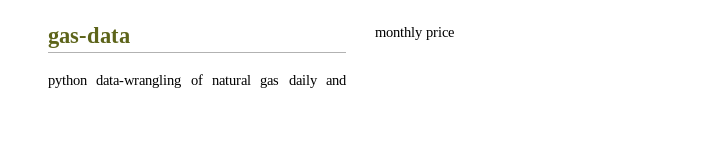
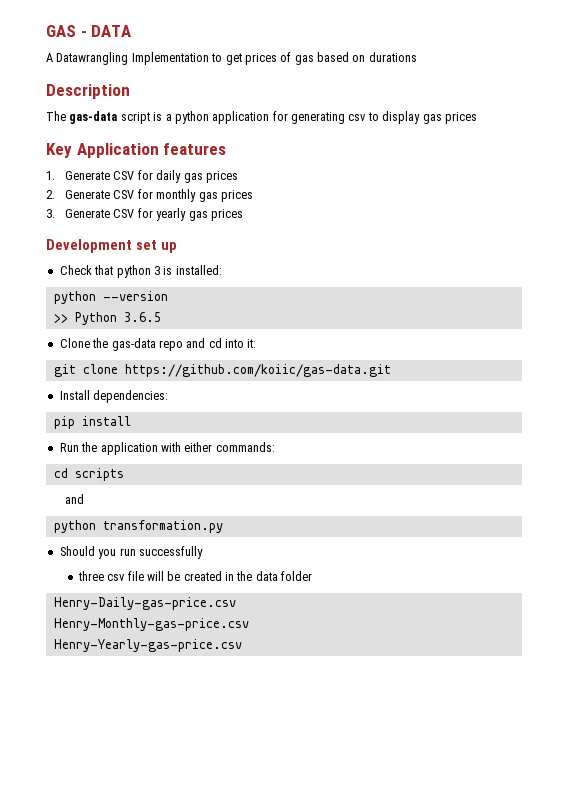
[48,27,130,48] [48,74,347,88] [375,27,454,40] gas-data // python data-wrangling of natural gas daily and monthly price -> [46,25,132,37] [46,52,417,65] [46,84,130,99] [46,111,477,124] [46,143,227,158] [46,170,238,183] [46,189,253,202] [46,208,243,221] [46,239,177,253] [59,265,222,278] [53,291,168,304] [53,312,161,325] [59,338,257,351] [53,364,391,377] [59,390,169,403] [53,416,131,429] [59,442,275,455] [53,468,124,481] [65,494,85,504] [53,520,223,533] [59,546,203,559] [77,571,313,581] [53,597,236,610] [53,618,249,631] [53,639,242,652] GAS - DATA // A Datawrangling Implementation to get prices of gas based on durations // Description // The gas-data script is a python application for generating csv to display gas prices // Key Application features // 1. Generate CSV for daily gas prices // 2. Generate CSV for monthly gas prices // 3. Generate CSV for yearly gas prices // Development set up // Check that python 3 is installed: // python --version // >> Python 3.6.5 // Clone the gas-data repo and cd into it: // git clone https://github.com/koiic/gas-data.git // Install dependencies: // pip install // Run the application with either commands: // cd scripts // and // python transformation.py // Should you run successfully // three csv file will be created in the data folder // Henry-Daily-gas-price.csv // Henry-Monthly-gas-price.csv // Henry-Yearly-gas-price.csv

